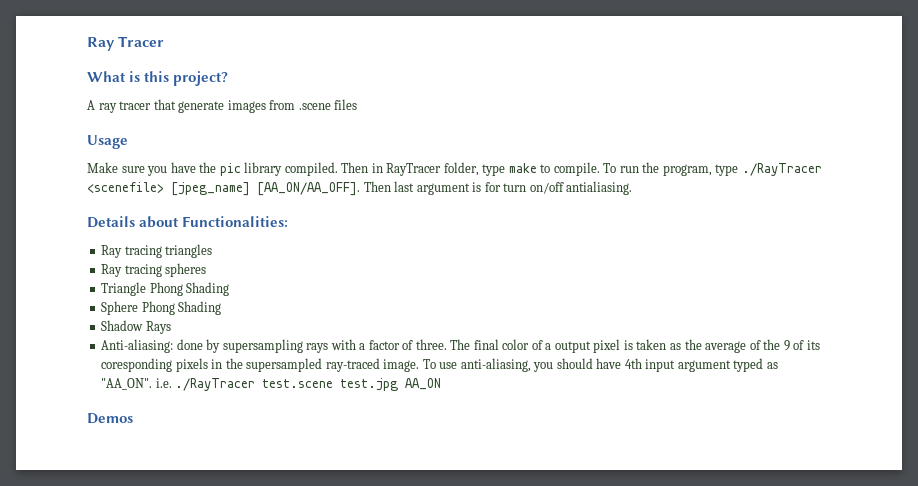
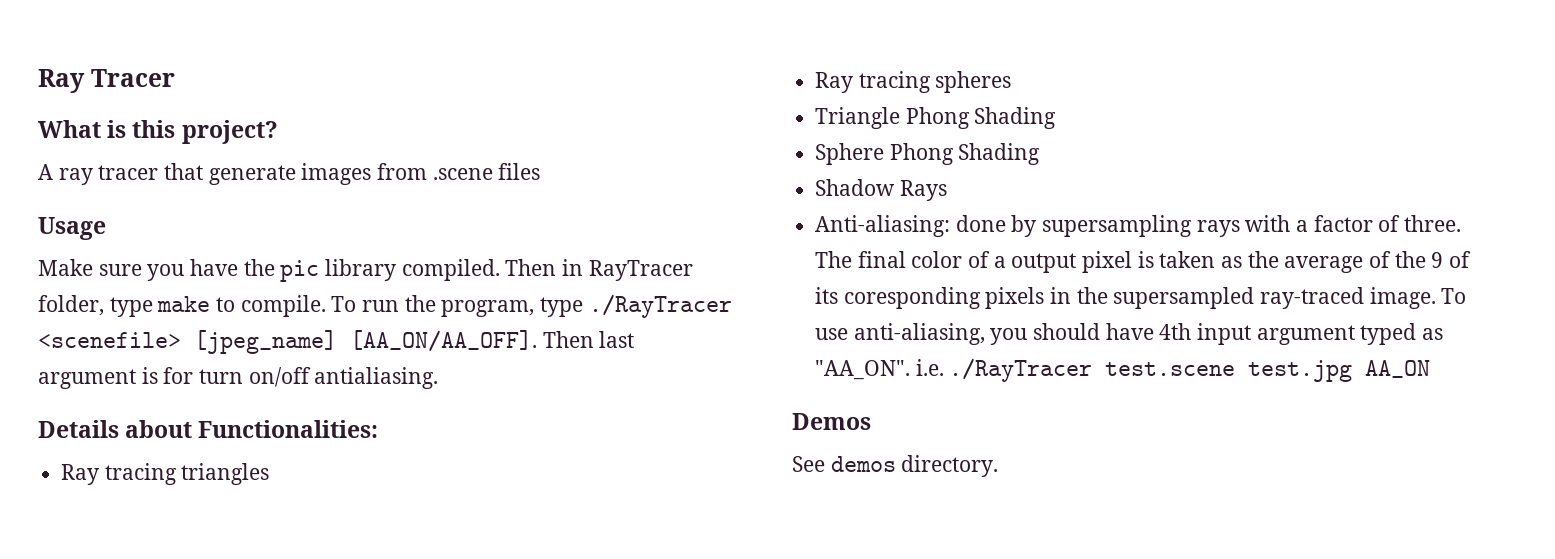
(133, 418) none -> [792,455,999,477] // See demos directory.

